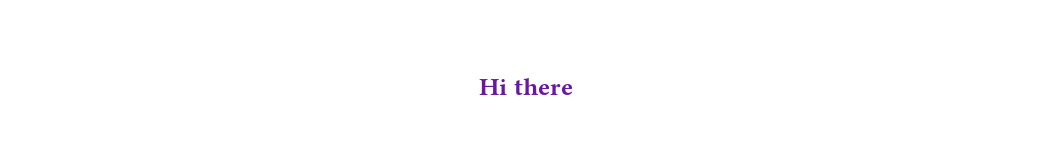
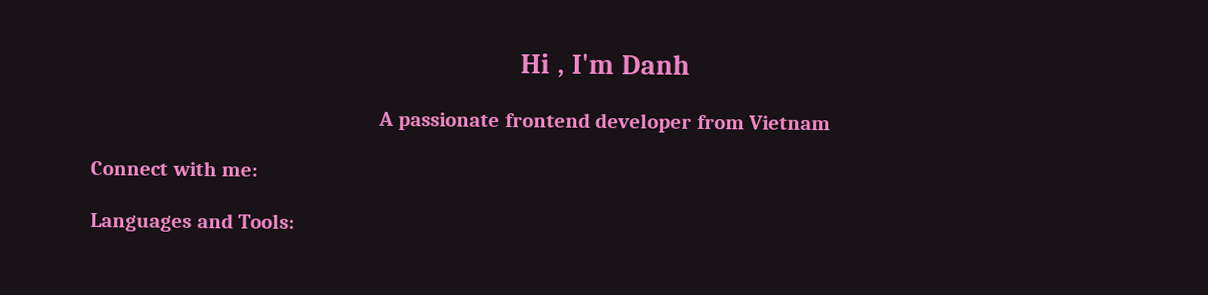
[513,78,573,95] there -> [556,53,690,78] [377,111,832,133] [90,160,259,177] [90,212,296,232] , I'm Danh // A passionate frontend developer from Vietnam // Connect with me: // Languages and Tools:

